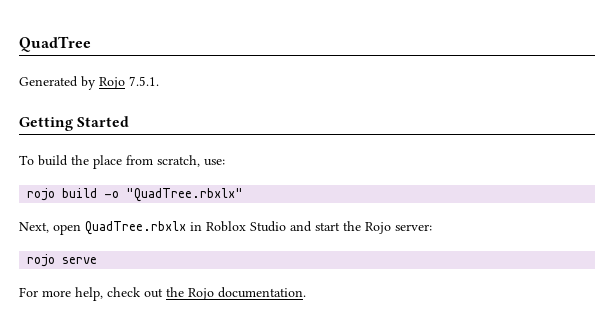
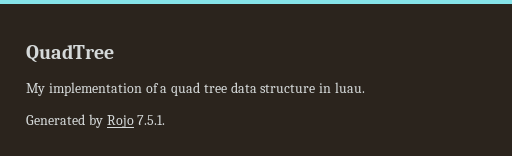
[19,76,159,90] [19,116,130,131] [19,155,225,169] [27,188,244,202] [19,221,432,235] [27,254,98,267] [19,287,306,301] Generated by Rojo 7.5.1. // Getting Started // To build the place from scratch, use: // rojo build -o "QuadTree.rbxlx" // Next, open QuadTree.rbxlx in Roblox Studio and start the Rojo server: // rojo serve // For more help, check out the Rojo documentation. -> [26,82,366,96] [26,114,166,128] My implementation of a quad tree data structure in luau. // Generated by Rojo 7.5.1.

